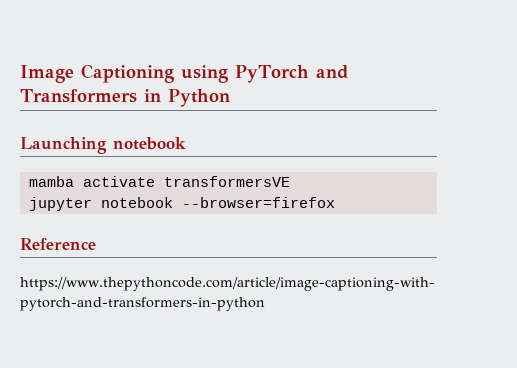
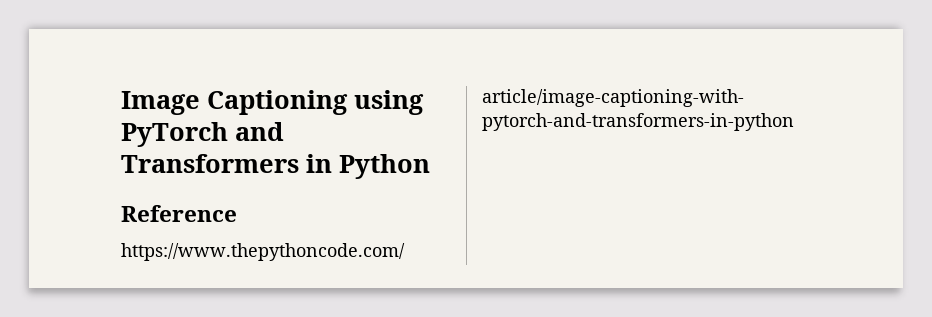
[20,137,186,154] [28,176,290,187] [28,197,335,211] // Launching notebook // mamba activate transformersVE // jupyter notebook --browser=firefox -> (430, 166) none

